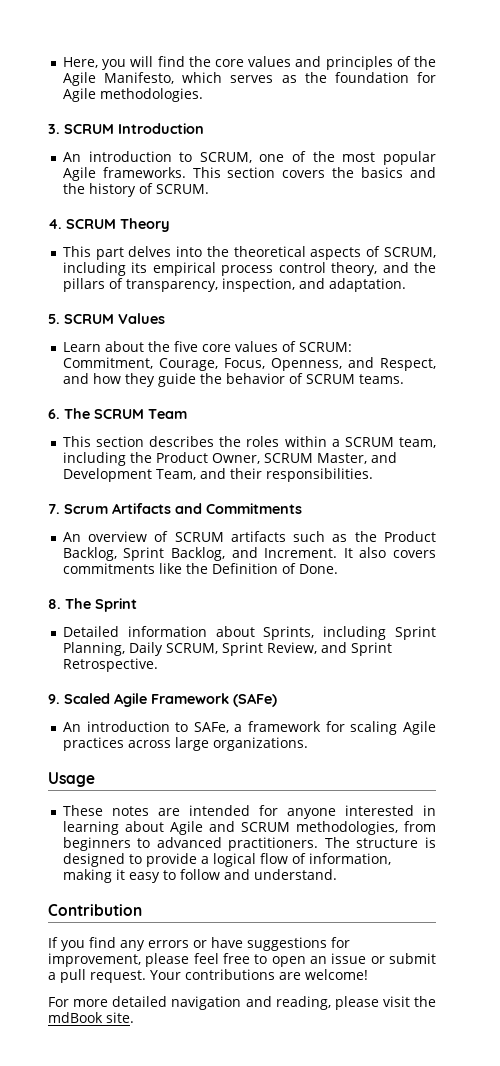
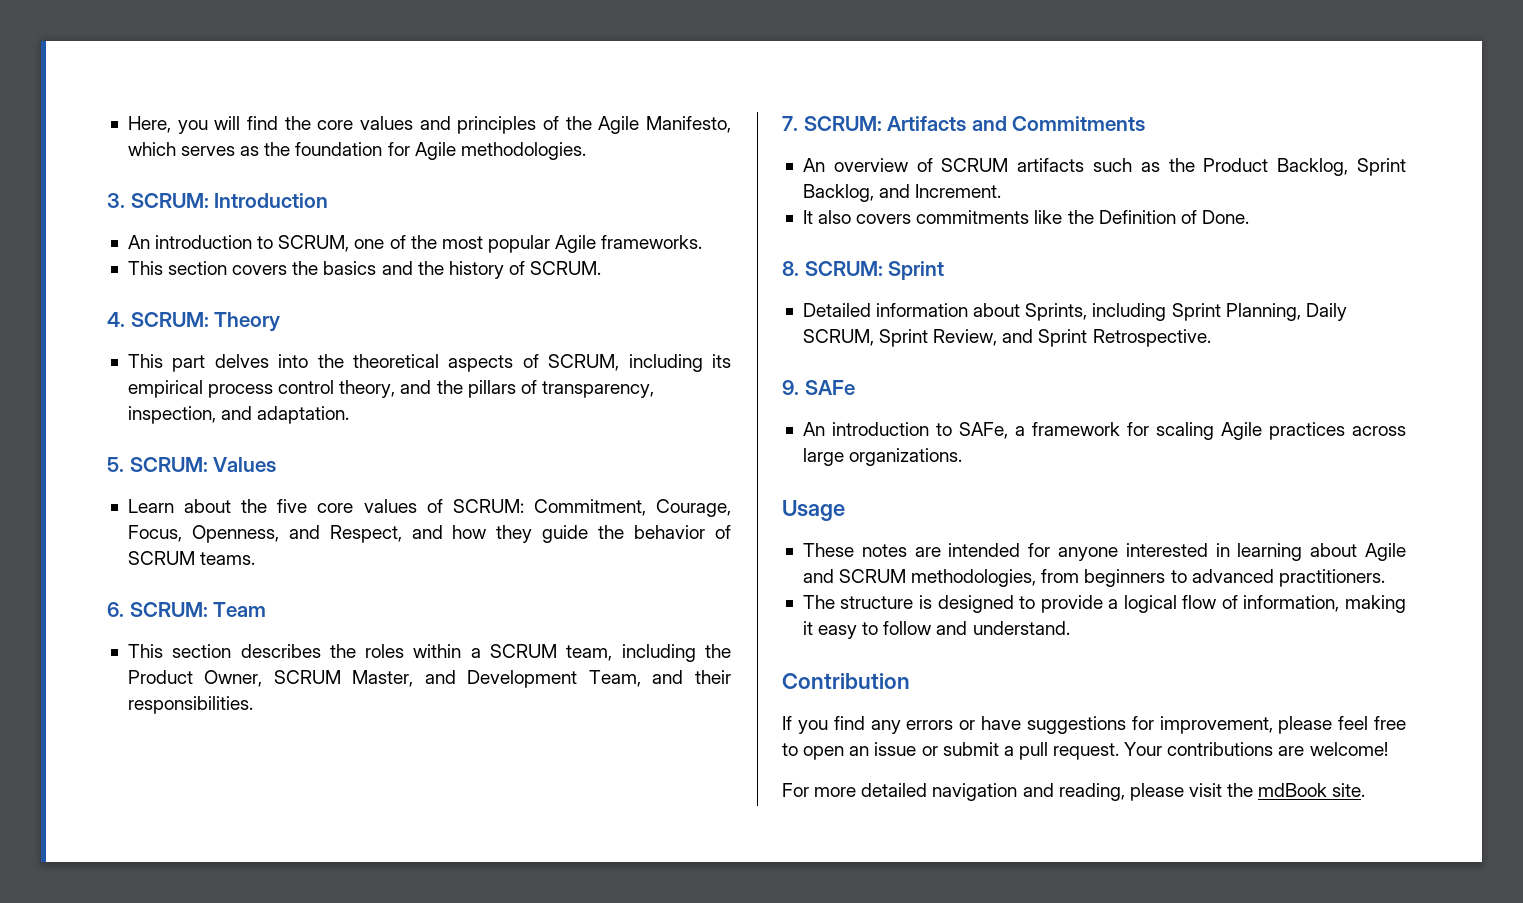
[64,124,114,134] SCRUM -> [130,193,209,208] SCRUM:
(186, 172) none -> (703, 242) //
[66,219,116,229] SCRUM -> [130,312,209,327] SCRUM:
[64,314,114,324] SCRUM -> [129,457,208,472] SCRUM:
[64,408,144,419] The SCRUM -> [129,602,208,617] SCRUM:
[64,504,108,514] Scrum -> [803,116,882,131] SCRUM:
(338, 553) none -> (1002, 191) //
[65,598,91,609] The -> [804,261,883,276] SCRUM:
[64,693,277,707] Scaled Agile Framework (SAFe) -> [804,380,855,395] SAFe
(319, 844) none -> (1385, 578) //

